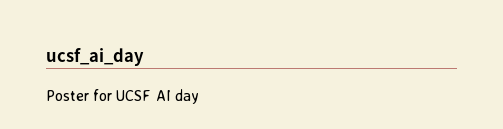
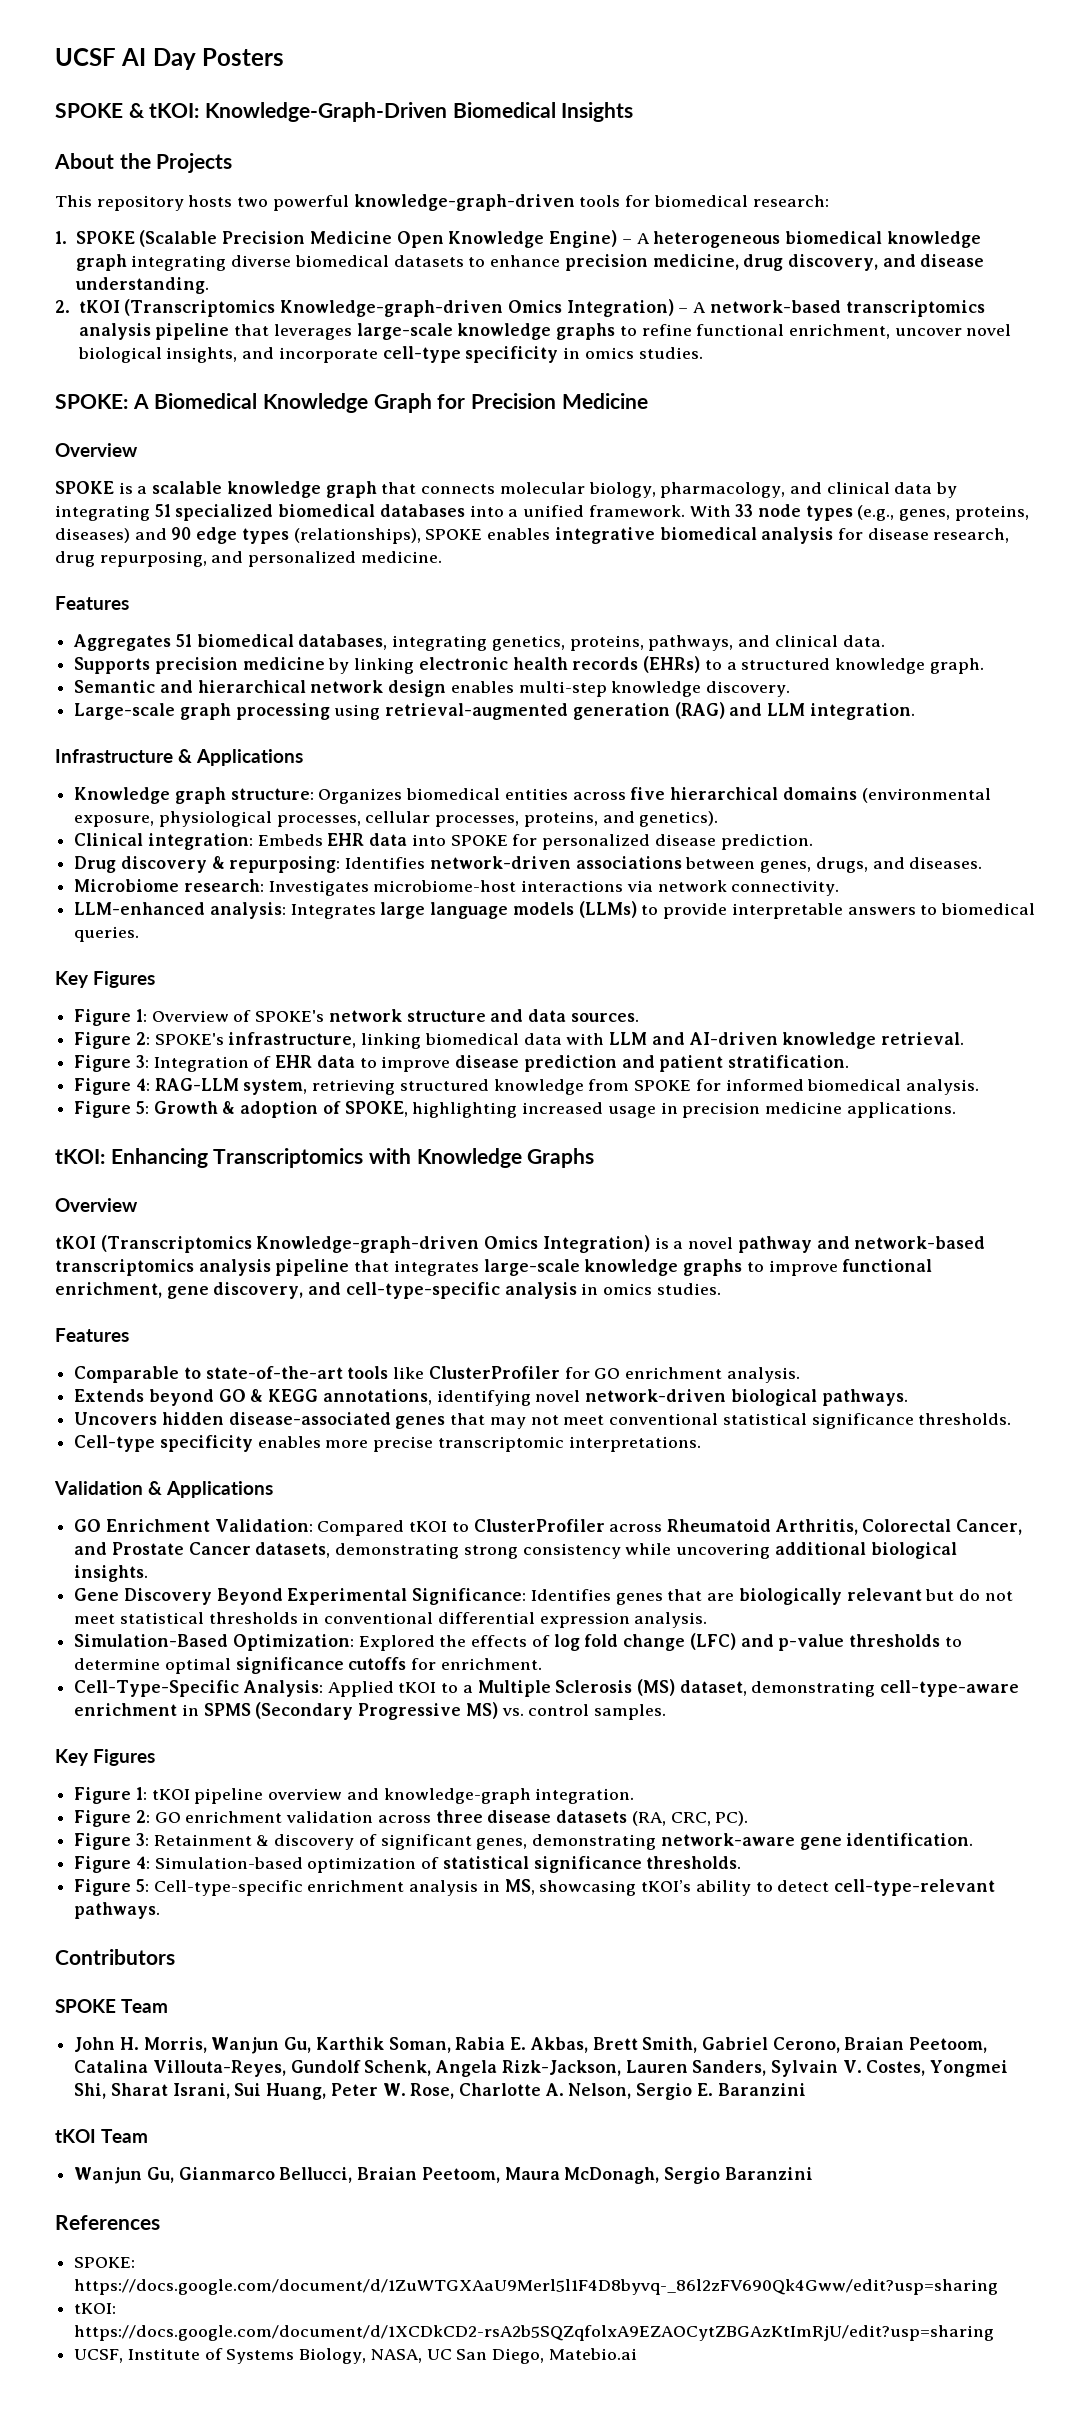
[46,48,144,66] [46,89,199,104] ucsf_ai_day // Poster for UCSF AI day -> [55,48,285,70] [55,102,634,122] [54,153,233,173] [55,194,829,211] [55,230,981,248] [75,254,985,271] [74,277,209,294] [55,299,985,317] [78,323,1012,340] [77,346,703,363] [55,393,648,413] [55,443,138,457] [55,481,958,498] [55,504,1029,521] [55,527,1010,544] [55,551,442,567] [55,596,129,610] [73,634,885,651] [74,656,984,674] [74,680,791,697] [74,702,915,720] [55,749,304,766] [74,787,991,804] [74,811,719,827] [74,833,813,850] [74,856,983,873] [74,879,840,896] [74,901,1035,919] [74,926,140,942] [55,971,156,988] [74,1009,639,1026] [74,1032,964,1049] [74,1055,849,1072] [74,1078,979,1095] [74,1101,956,1118] [55,1148,595,1168] [55,1198,138,1212] [55,1235,986,1253] [55,1259,933,1276] [55,1282,721,1299] [55,1328,129,1342] [74,1366,800,1383] [74,1389,908,1406] [74,1412,1012,1429] [74,1435,701,1452] [54,1481,274,1498] [74,1519,1023,1536] [74,1542,957,1559] [74,1565,149,1582] [74,1588,1013,1605] [74,1612,708,1628] [74,1633,962,1651] [74,1657,542,1674] [74,1679,1020,1697] [74,1702,667,1720] [55,1749,156,1766] [74,1787,635,1804] [74,1810,749,1827] [74,1833,974,1850] [74,1856,742,1873] [74,1879,995,1896] [74,1902,161,1919] [55,1949,175,1965] [55,1999,169,2013] [74,2037,988,2054] [74,2060,1009,2077] [74,2083,806,2100] [55,2129,149,2143] [74,2167,813,2184] [55,2215,160,2230] [74,2257,136,2268] [74,2279,999,2295] [74,2303,117,2314] [74,2325,995,2341] [74,2348,637,2364] UCSF AI Day Posters // SPOKE & tKOI: Knowledge-Graph-Driven Biomedical Insights // About the Projects // This repository hosts two powerful knowledge-graph-driven tools for biomedical research: // 1. SPOKE (Scalable Precision Medicine Open Knowledge Engine) – A heterogeneous biomedical knowledge graph integrating diverse biomedical datasets to enhance precision medicine, drug discovery, and disease understanding. // 2. tKOI (Transcriptomics Knowledge-graph-driven Omics Integration) – A network-based transcriptomics analysis pipeline that leverages large-scale knowledge graphs to refine functional enrichment, uncover novel biological insights, and incorporate cell-type specificity in omics studies. // SPOKE: A Biomedical Knowledge Graph for Precision Medicine // Overview // SPOKE is a scalable knowledge graph that connects molecular biology, pharmacology, and clinical data by integrating 51 specialized biomedical databases into a unified framework. With 33 node types (e.g., genes, proteins, diseases) and 90 edge types (relationships), SPOKE enables integrative biomedical analysis for disease research, drug repurposing, and personalized medicine. // Features // Aggregates 51 biomedical databases, integrating genetics, proteins, pathways, and clinical data. // Supports precision medicine by linking electronic health records (EHRs) to a structured knowledge graph. // Semantic and hierarchical network design enables multi-step knowledge discovery. // Large-scale graph processing using retrieval-augmented generation (RAG) and LLM integration. // Infrastructure & Applications // Knowledge graph structure: Organizes biomedical entities across five hierarchical domains (environmental exposure, physiological processes, cellular processes, proteins, and genetics). // Clinical integration: Embeds EHR data into SPOKE for personalized disease prediction. // Drug discovery & repurposing: Identifies network-driven associations between genes, drugs, and diseases. // Microbiome research: Investigates microbiome-host interactions via network connectivity. // LLM-enhanced analysis: Integrates large language models (LLMs) to provide interpretable answers to biomedical queries. // Key Figures // Figure 1: Overview of SPOKE's network structure and data sources. // Figure 2: SPOKE's infrastructure, linking biomedical data with LLM and AI-driven knowledge retrieval. // Figure 3: Integration of EHR data to improve disease prediction and patient stratification. // Figure 4: RAG-LLM system, retrieving structured knowledge from SPOKE for informed biomedical analysis. // Figure 5: Growth & adoption of SPOKE, highlighting increased usage in precision medicine applications. // tKOI: Enhancing Transcriptomics with Knowledge Graphs // Overview // tKOI (Transcriptomics Knowledge-graph-driven Omics Integration) is a novel pathway and network-based transcriptomics analysis pipeline that integrates large-scale knowledge graphs to improve functional enrichment, gene discovery, and cell-type-specific analysis in omics studies. // Features // Comparable to state-of-the-art tools like ClusterProfiler for GO enrichment analysis. // Extends beyond GO & KEGG annotations, identifying novel network-driven biological pathways. // Uncovers hidden disease-associated genes that may not meet conventional statistical significance thresholds. // Cell-type specificity enables more precise transcriptomic interpretations. // Validation & Applications // GO Enrichment Validation: Compared tKOI to ClusterProfiler across Rheumatoid Arthritis, Colorectal Cancer, and Prostate Cancer datasets, demonstrating strong consistency while uncovering additional biological insights. // Gene Discovery Beyond Experimental Significance: Identifies genes that are biologically relevant but do not meet statistical thresholds in conventional differential expression analysis. // Simulation-Based Optimization: Explored the effects of log fold change (LFC) and p-value thresholds to determine optimal significance cutoffs for enrichment. // Cell-Type-Specific Analysis: Applied tKOI to a Multiple Sclerosis (MS) dataset, demonstrating cell-type-aware enrichment in SPMS (Secondary Progressive MS) vs. control samples. // Key Figures // Figure 1: tKOI pipeline overview and knowledge-graph integration. // Figure 2: GO enrichment validation across three disease datasets (RA, CRC, PC). // Figure 3: Retainment & discovery of significant genes, demonstrating network-aware gene identification. // Figure 4: Simulation-based optimization of statistical significance thresholds. // Figure 5: Cell-type-specific enrichment analysis in MS, showcasing tKOI’s ability to detect cell-type-relevant pathways. // Contributors // SPOKE Team // John H. Morris, Wanjun Gu, Karthik Soman, Rabia E. Akbas, Brett Smith, Gabriel Cerono, Braian Peetoom, Catalina Villouta-Reyes, Gundolf Schenk, Angela Rizk-Jackson, Lauren Sanders, Sylvain V. Costes, Yongmei Shi, Sharat Israni, Sui Huang, Peter W. Rose, Charlotte A. Nelson, Sergio E. Baranzini // tKOI Team // Wanjun Gu, Gianmarco Bellucci, Braian Peetoom, Maura McDonagh, Sergio Baranzini // References // SPOKE: https://docs.google.com/document/d/1ZuWTGXAaU9Merl5l1F4D8byvq-_86l2zFV690Qk4Gww/edit?usp=sharing // tKOI: https://docs.google.com/document/d/1XCDkCD2-rsA2b5SQZqfolxA9EZAOCytZBGAzKtImRjU/edit?usp=sharing // UCSF, Institute of Systems Biology, NASA, UC San Diego, Matebio.ai

